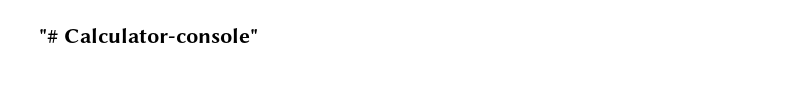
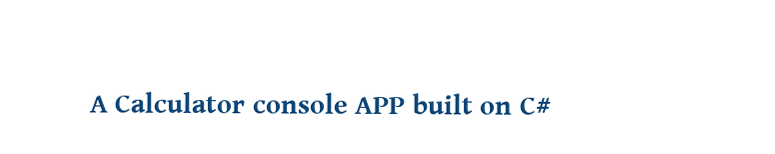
[39,28,258,43] "# Calculator-console" -> [89,91,551,115] A Calculator console APP built on C#

